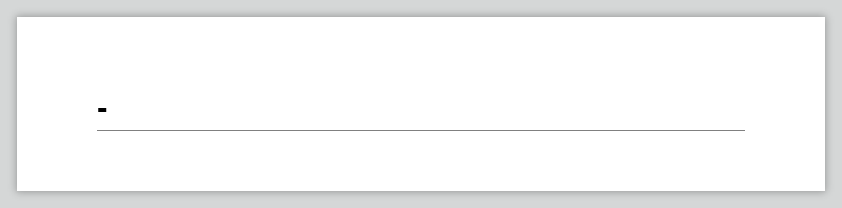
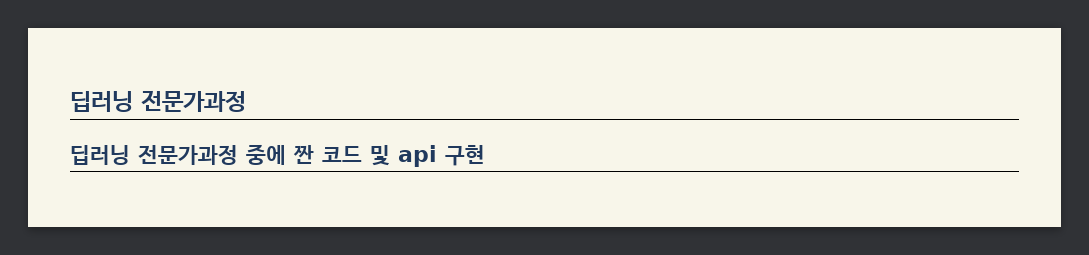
[97,108,107,118] - -> [70,90,246,112] [70,144,485,167] 딥러닝 전문가과정 // 딥러닝 전문가과정 중에 짠 코드 및 api 구현

